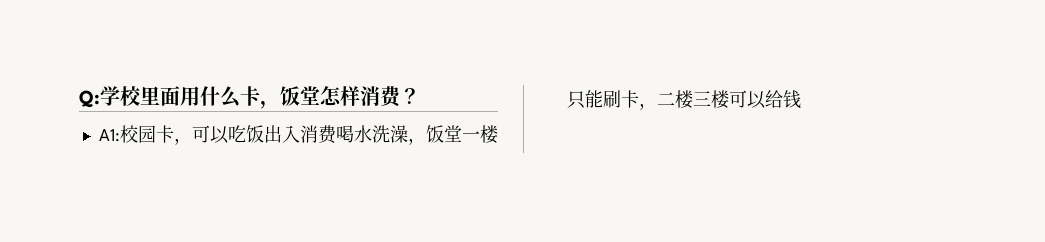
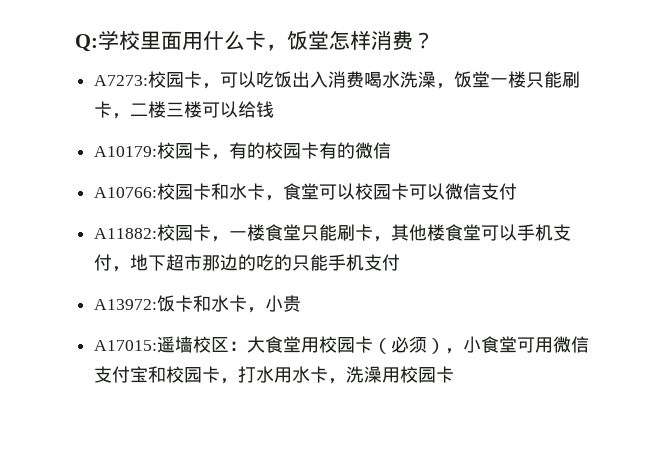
[98,129,120,142] A1: -> [94,75,149,86] A7273:
(801, 99) none -> [94,142,392,160] [94,183,518,201] [94,224,572,242] [94,254,401,272] [94,295,302,313] [94,336,590,354] [94,366,455,384] // A10179:校园卡，有的校园卡有的微信 // A10766:校园卡和水卡，食堂可以校园卡可以微信支付 // A11882:校园卡，一楼食堂只能刷卡，其他楼食堂可以手机支付，地下超市那边的吃的只能手机支付 // A13972:饭卡和水卡，小贵 // A17015:遥墙校区：大食堂用校园卡（必须），小食堂可用微信支付宝和校园卡，打水用水卡，洗澡用校园卡

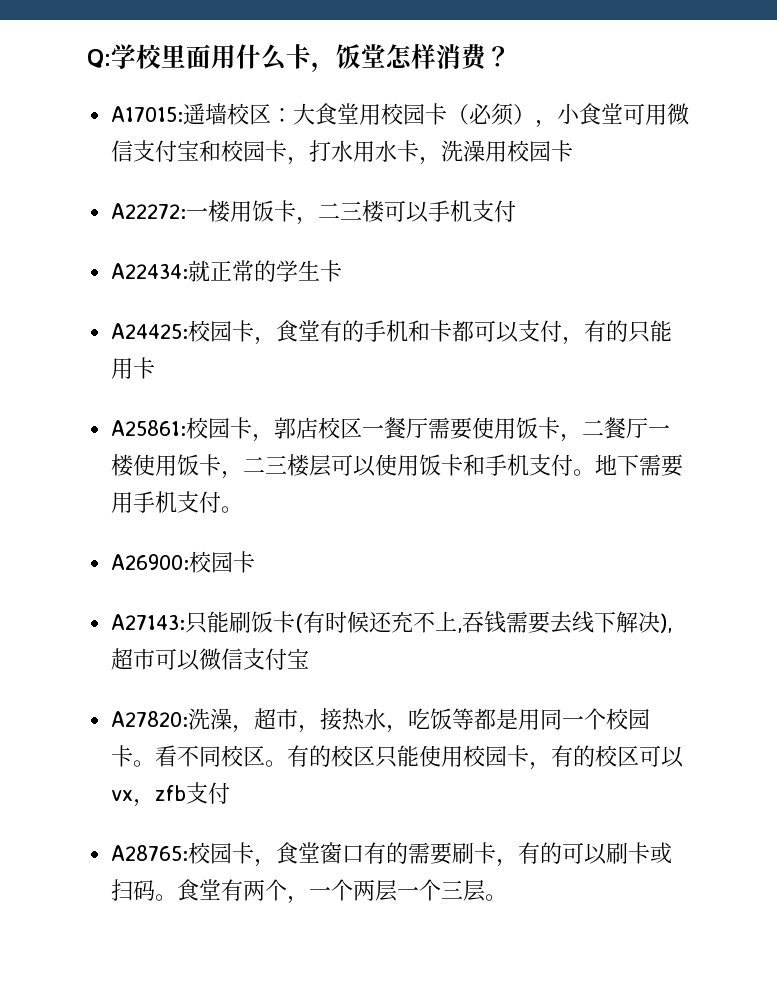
[94,71,581,89] [94,101,275,119] [94,142,392,160] [94,183,518,201] [94,224,572,242] [94,254,401,272] [94,295,302,313] // A7273:校园卡，可以吃饭出入消费喝水洗澡，饭堂一楼只能刷卡，二楼三楼可以给钱 // A10179:校园卡，有的校园卡有的微信 // A10766:校园卡和水卡，食堂可以校园卡可以微信支付 // A11882:校园卡，一楼食堂只能刷卡，其他楼食堂可以手机支付，地下超市那边的吃的只能手机支付 // A13972:饭卡和水卡，小贵 -> (511, 56) none
(455, 374) none -> [111,200,517,225] [111,260,343,282] [111,320,673,345] [111,357,156,379] [111,417,671,442] [111,454,684,479] [111,491,244,513] [111,551,256,573] [111,611,673,634] [111,648,310,671] [111,708,651,733] [111,745,685,770] [111,782,231,807] [111,842,673,867] [111,879,508,904] // A22272:一楼用饭卡，二三楼可以手机支付 // A22434:就正常的学生卡 // A24425:校园卡，食堂有的手机和卡都可以支付，有的只能用卡 // A25861:校园卡，郭店校区一餐厅需要使用饭卡，二餐厅一楼使用饭卡，二三楼层可以使用饭卡和手机支付。地下需要用手机支付。 // A26900:校园卡 // A27143:只能刷饭卡(有时候还充不上,吞钱需要去线下解决),超市可以微信支付宝 // A27820:洗澡，超市，接热水，吃饭等都是用同一个校园卡。看不同校区。有的校区只能使用校园卡，有的校区可以vx，zfb支付 // A28765:校园卡，食堂窗口有的需要刷卡，有的可以刷卡或扫码。食堂有两个，一个两层一个三层。

